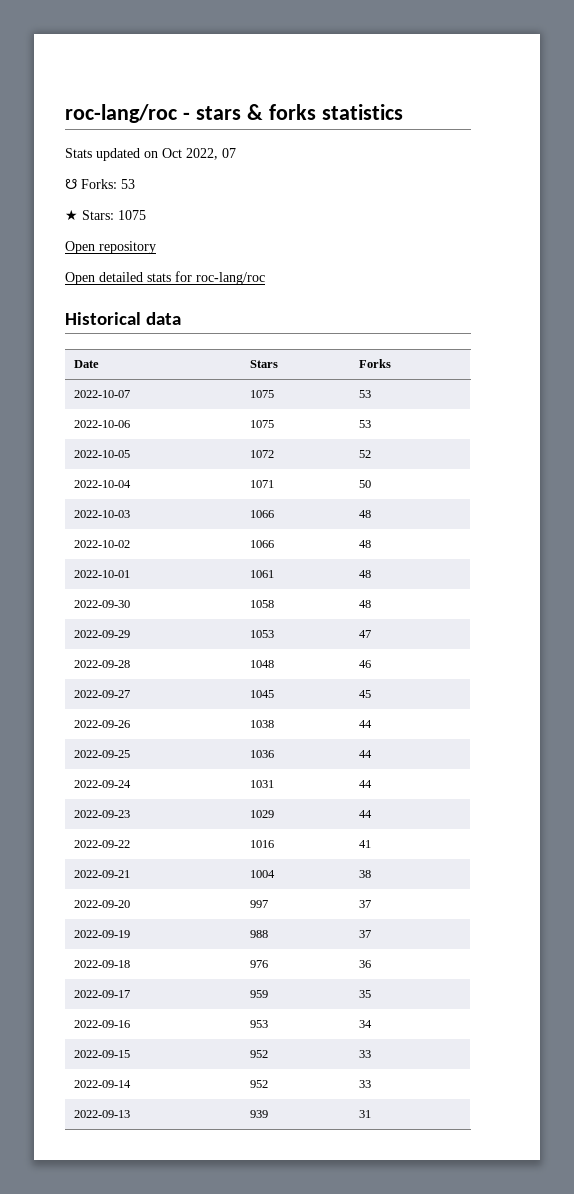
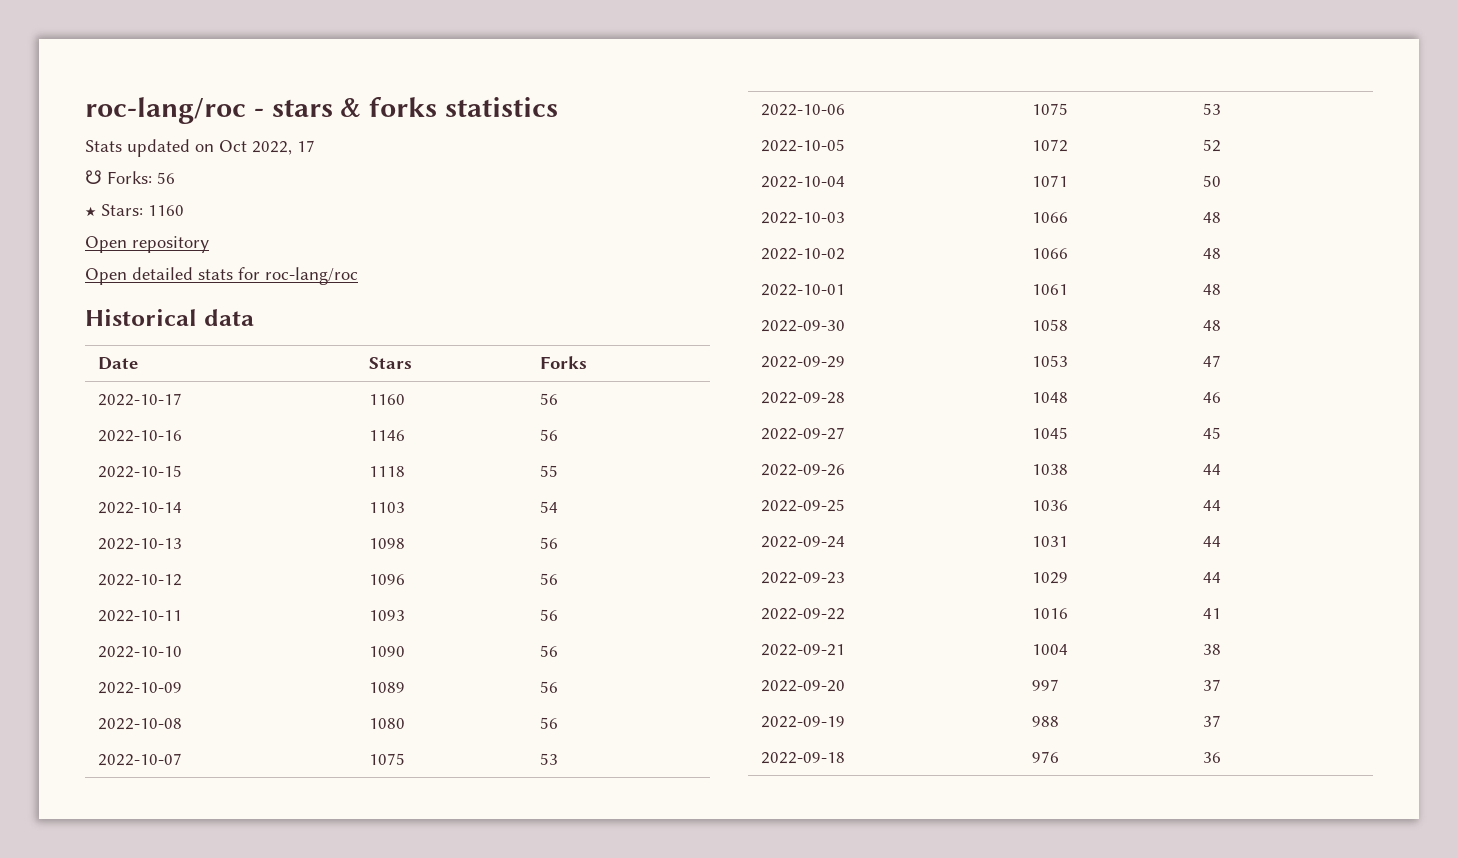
[222,148,236,158] 07 -> [297,140,315,152] 17
[121,179,135,189] 53 -> [157,172,175,184] 56
[118,210,146,220] 1075 -> [148,205,184,216] 1160
(391, 363) none -> [98,393,183,406] [369,394,406,405] [540,393,559,405] [98,430,183,442] [369,430,406,441] [540,429,559,441] [98,465,183,478] [369,466,406,477] [540,465,559,477] [98,502,183,514] [369,502,406,513] [540,501,559,513] [98,538,183,550] [369,538,406,549] [540,537,559,549] [98,574,183,586] [369,574,406,585] [540,573,559,585] [98,610,183,622] [369,610,406,621] [540,609,559,621] [98,646,183,658] [369,646,406,657] [540,645,559,657] [98,682,183,694] [369,682,406,693] [540,681,559,693] [98,718,183,730] [369,718,406,729] [540,717,559,729] // 2022-10-17 | 1160 | 56 // 2022-10-16 | 1146 | 56 // 2022-10-15 | 1118 | 55 // 2022-10-14 | 1103 | 54 // 2022-10-13 | 1098 | 56 // 2022-10-12 | 1096 | 56 // 2022-10-11 | 1093 | 56 // 2022-10-10 | 1090 | 56 // 2022-10-09 | 1089 | 56 // 2022-10-08 | 1080 | 56
[73,990,130,998] [249,990,268,998] [358,990,371,998] [73,1020,130,1028] [249,1020,268,1028] [358,1020,372,1028] [73,1050,130,1058] [249,1050,268,1058] [358,1050,371,1058] [73,1080,131,1088] [249,1080,268,1088] [358,1080,371,1088] [73,1110,130,1118] [249,1110,268,1118] [358,1110,371,1118] // 2022-09-17 | 959 | 35 // 2022-09-16 | 953 | 34 // 2022-09-15 | 952 | 33 // 2022-09-14 | 952 | 33 // 2022-09-13 | 939 | 31 -> (1222, 757) none

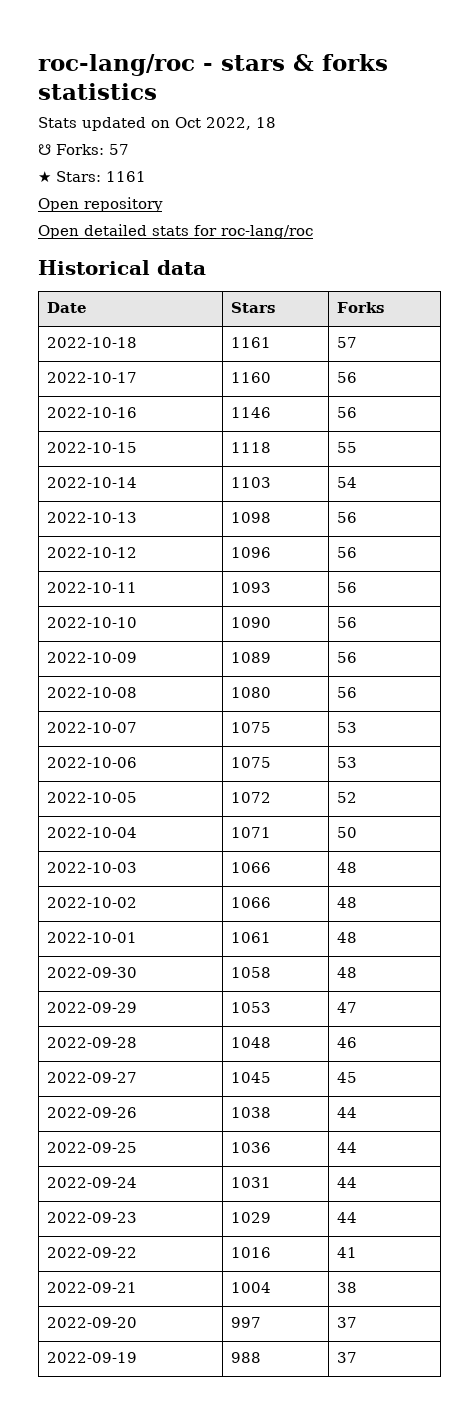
[297,140,315,152] 17 -> [256,117,276,128] 18
[157,172,175,184] 56 -> [109,144,129,155] 57
[148,205,184,216] 1160 -> [106,171,146,182] 1161
(588, 362) none -> [46,337,137,348] [230,337,271,348] [336,337,357,348] // 2022-10-18 | 1161 | 57
[761,752,846,764] [1032,751,1060,763] [1203,752,1222,763] // 2022-09-18 | 976 | 36 -> (357, 1357) none

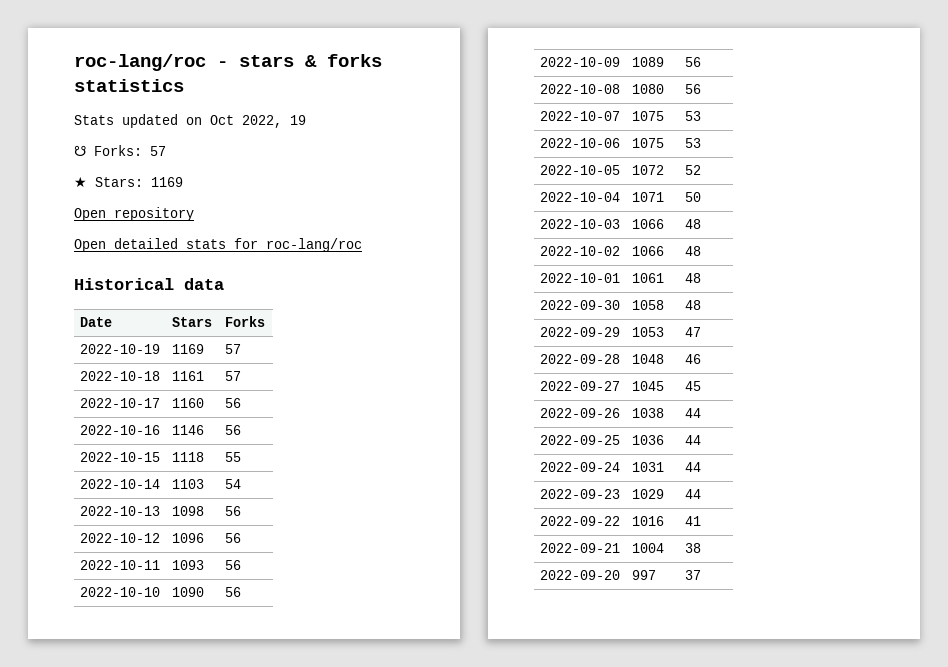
[256,117,276,128] 18 -> [290,115,306,125] 19
[106,171,146,182] 1161 -> [151,177,183,187] 1169
(384, 307) none -> [79,344,160,354] [171,344,204,354] [224,344,241,354] // 2022-10-19 | 1169 | 57
[46,1352,137,1363] [230,1352,261,1363] [336,1352,357,1363] // 2022-09-19 | 988 | 37 -> (701, 575) none

